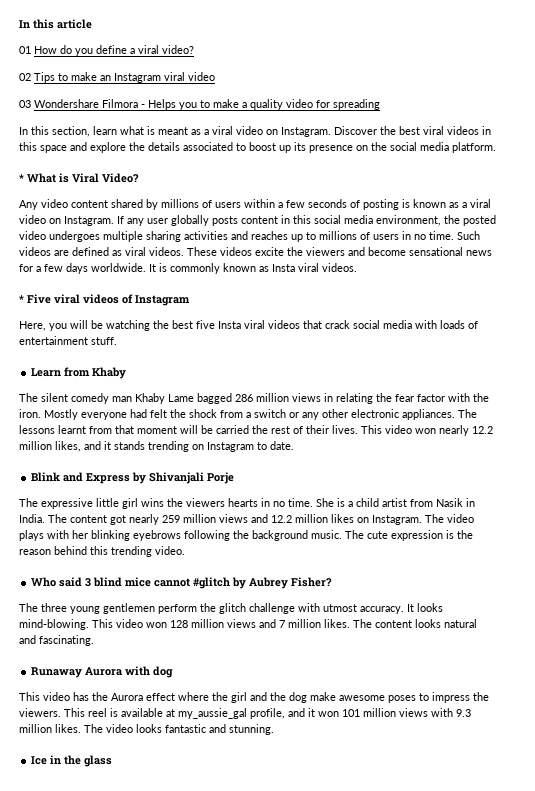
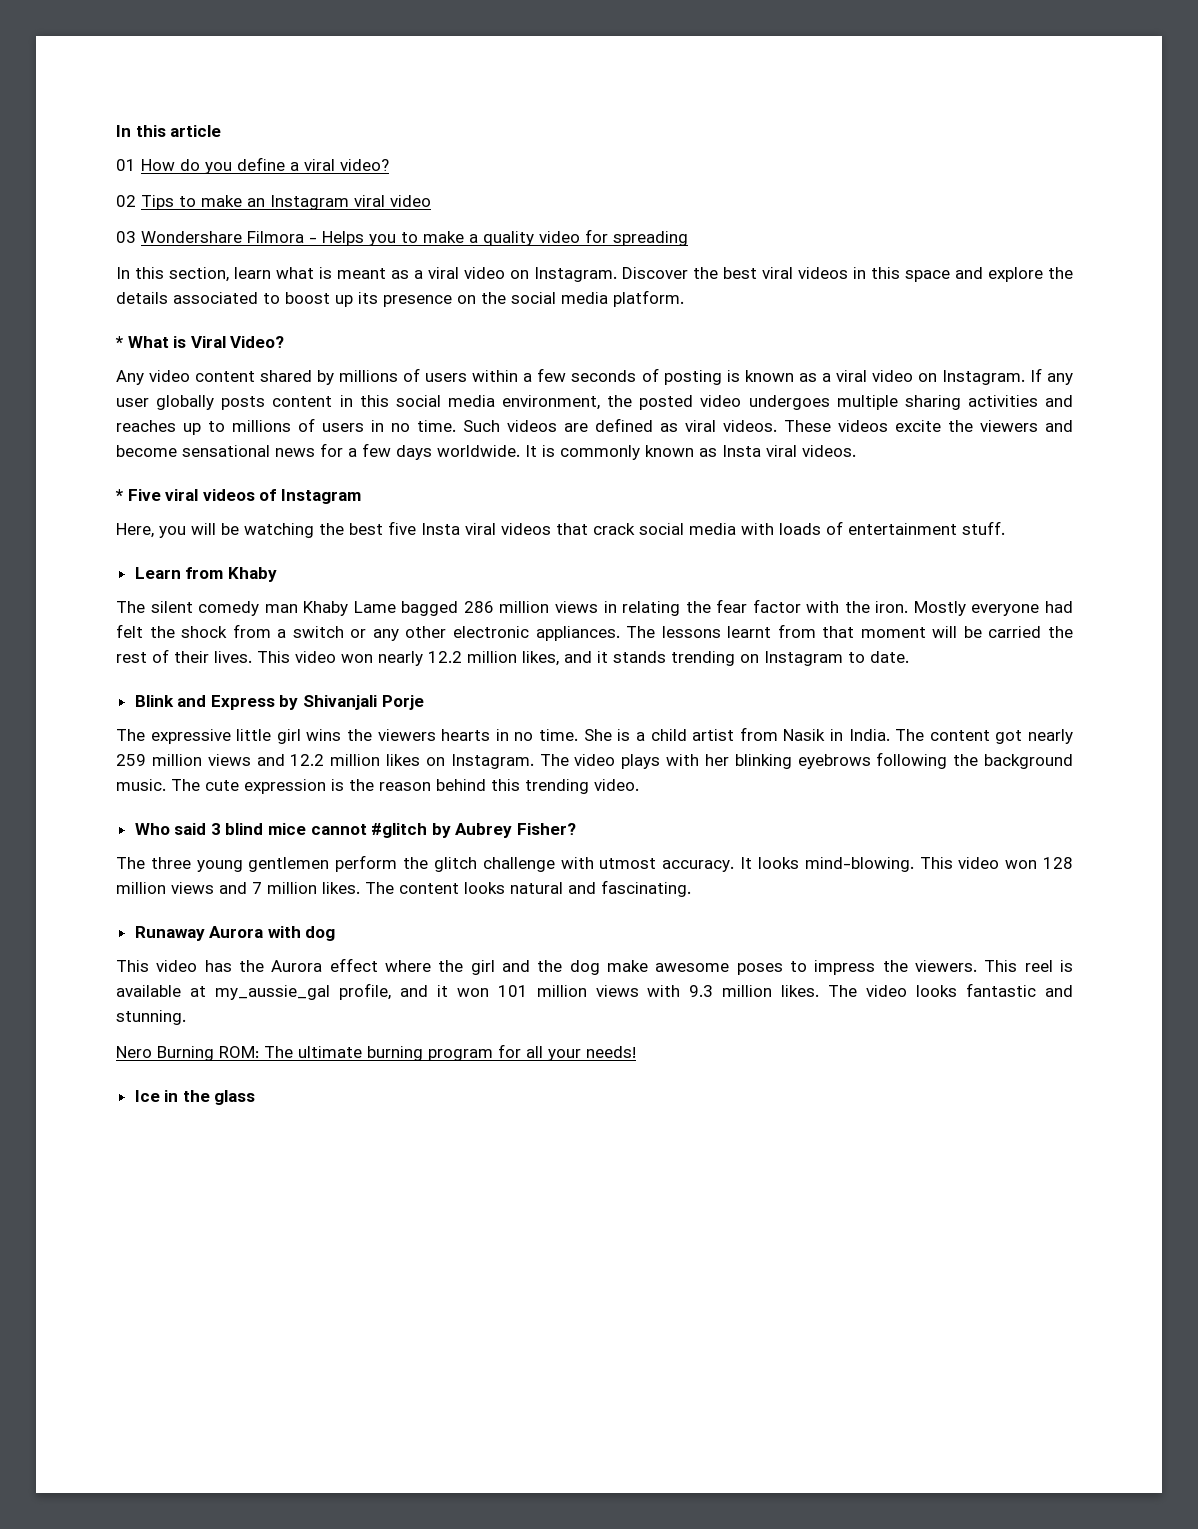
(274, 729) none -> [116,1044,636,1061] // Nero Burning ROM: The ultimate burning program for all your needs!

